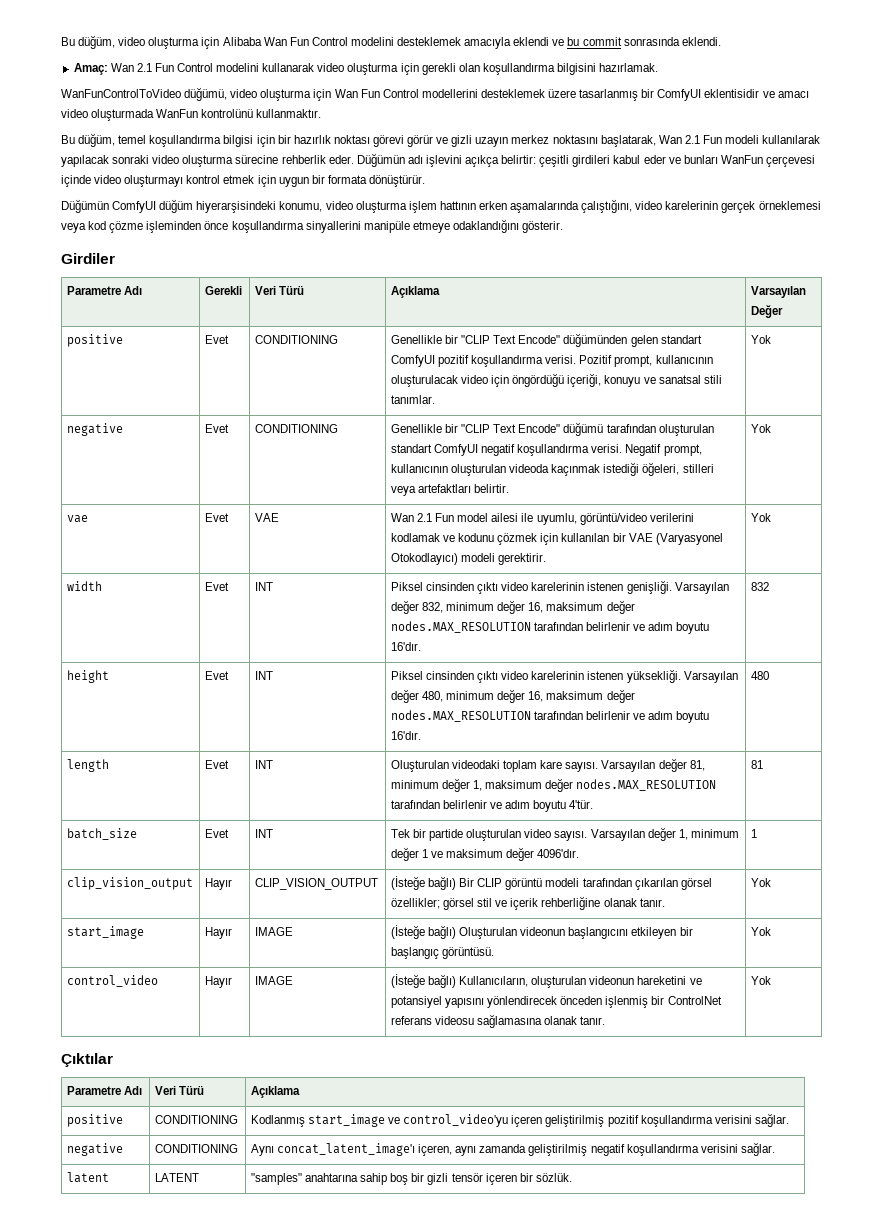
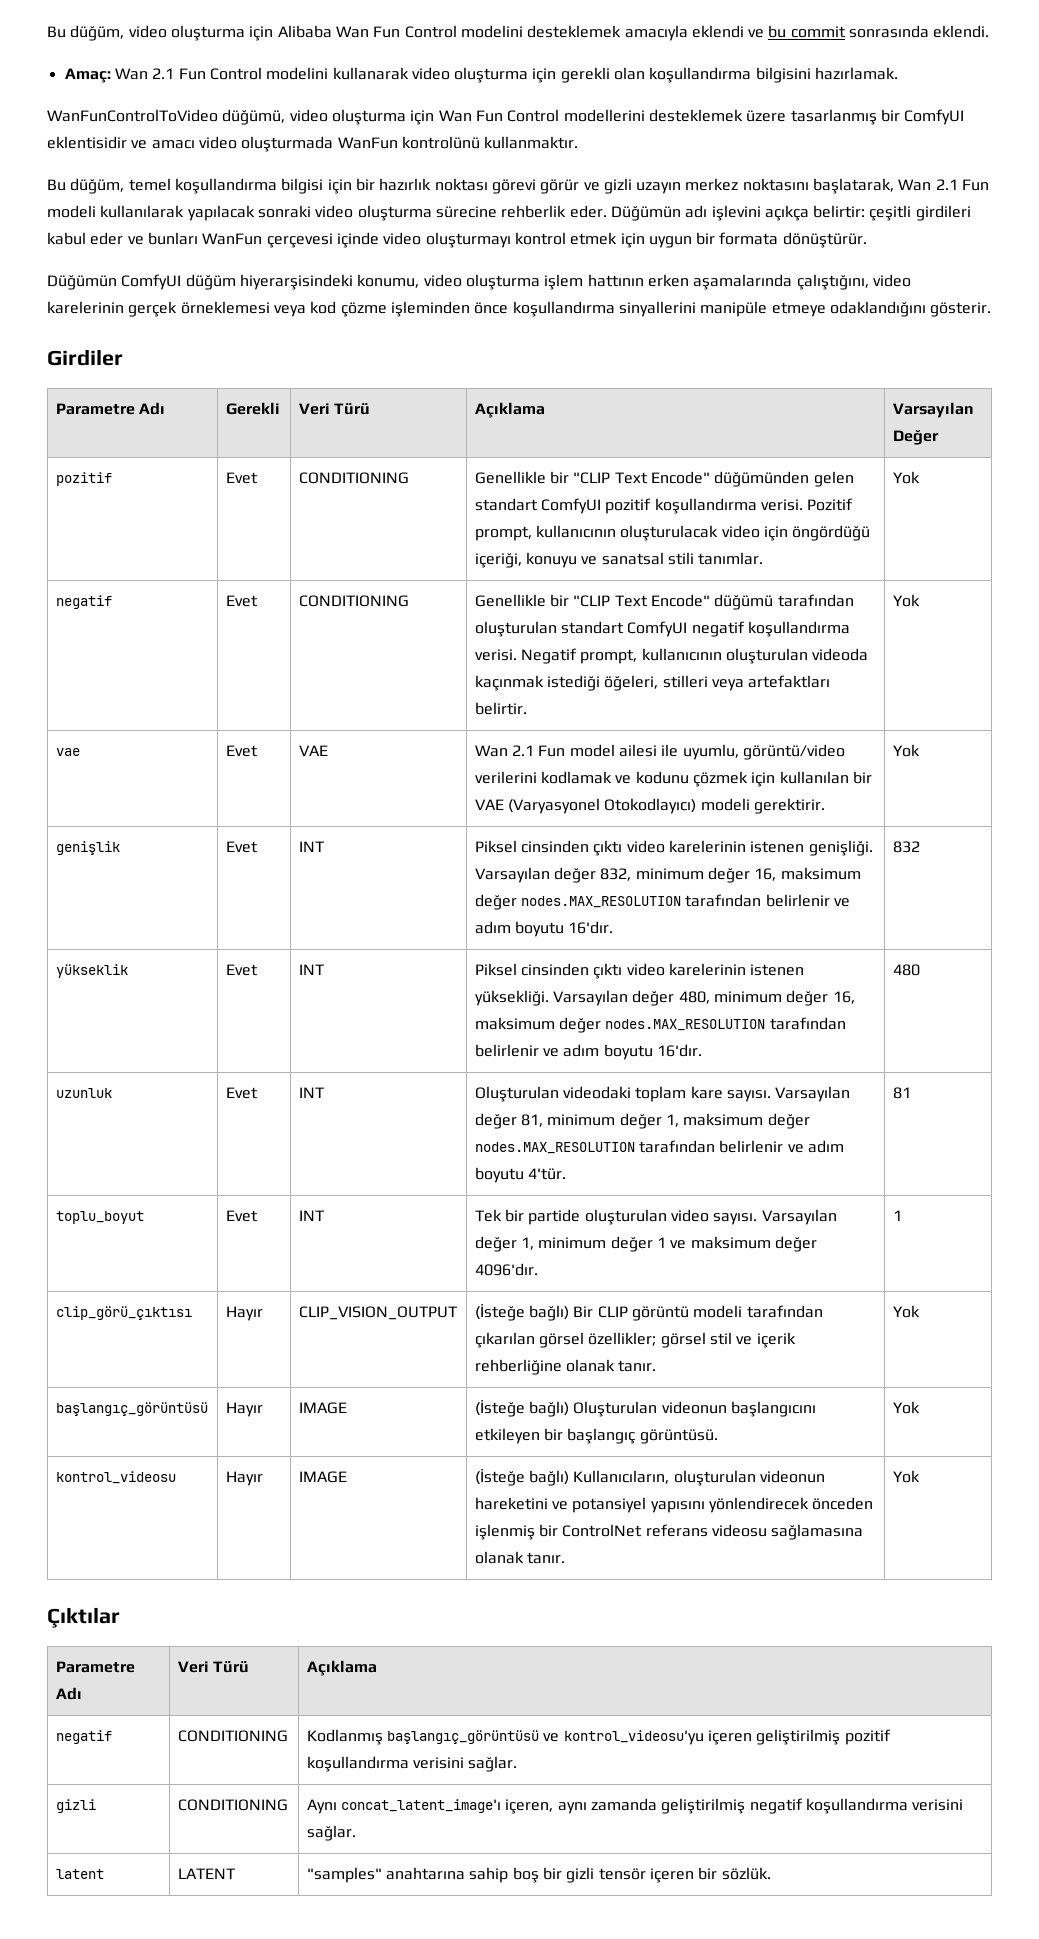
[66,334,123,347] positive -> [55,472,112,486] pozitif
[66,423,123,436] negative -> [55,595,112,609] negatif
[66,581,102,591] width -> [55,841,120,855] genişlik
[66,670,109,683] height -> [55,964,128,978] yükseklik
[66,759,109,772] length -> [55,1088,112,1098] uzunluk
[66,828,137,840] batch_size -> [55,1211,144,1224] toplu_boyut
[66,877,193,890] clip_vision_output -> [55,1306,192,1320] clip_görü_çıktısı
[66,926,144,939] start_image -> [55,1402,208,1416] başlangıç_görüntüsü
[66,975,158,987] control_video -> [55,1471,176,1484] kontrol_videosu
[66,1114,123,1127] positive -> [55,1730,112,1744] negatif
[308,1114,509,1127] start_image ve control_video'yu -> [387,1730,704,1745] başlangıç_görüntüsü ve kontrol_videosu'yu
[66,1143,123,1156] negative -> [55,1799,96,1813] gizli

